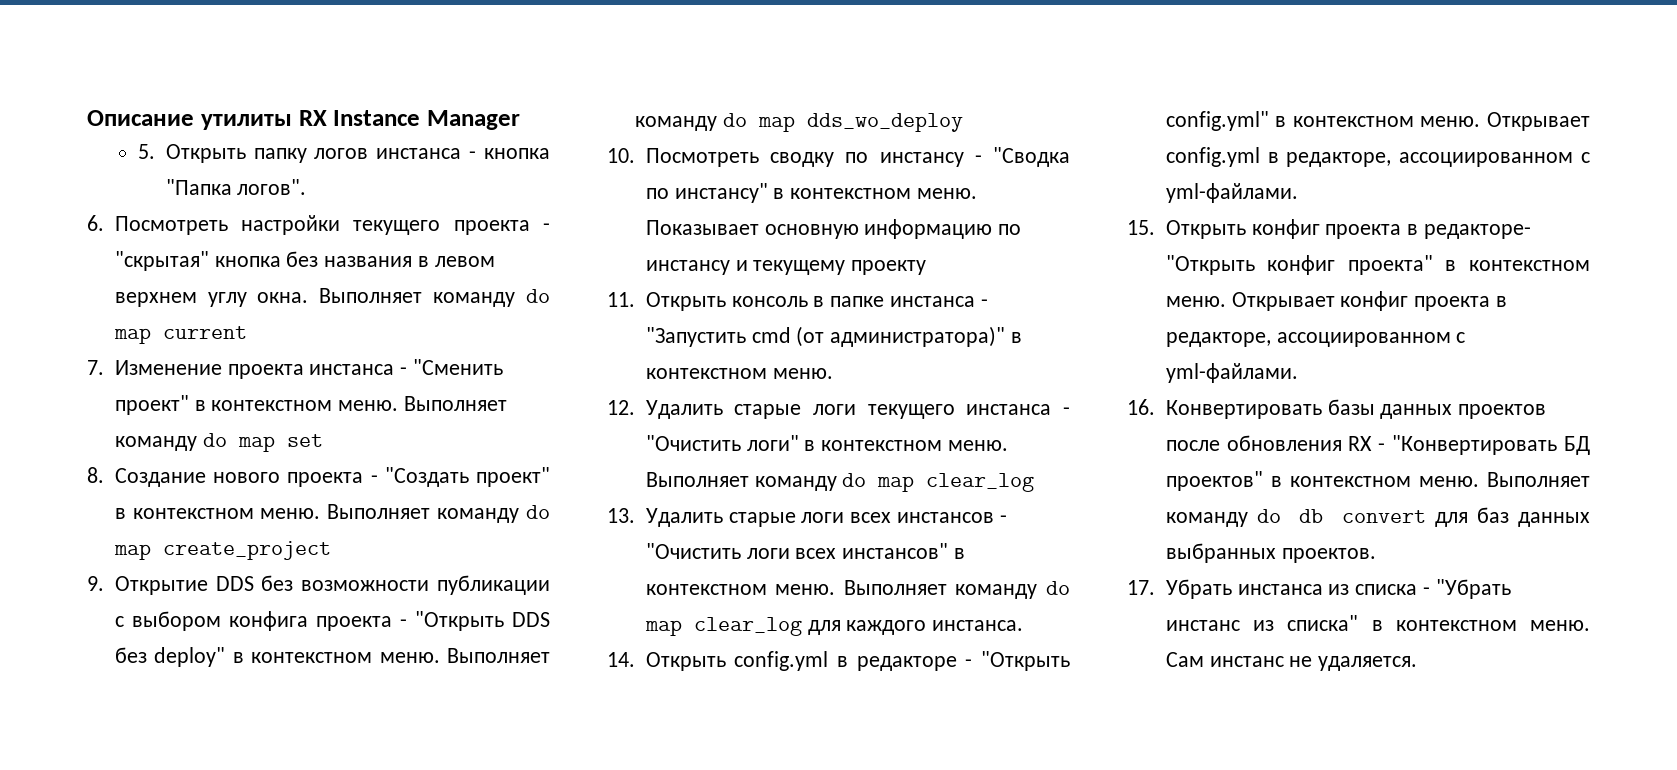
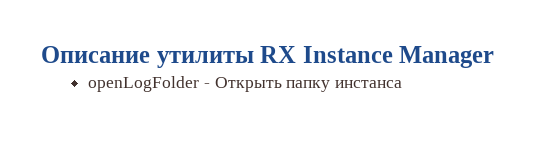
[137,144,550,163] [165,179,307,195] [87,215,550,235] [114,251,495,271] [114,288,550,307] [113,326,247,344] [87,359,503,379] [114,395,507,415] [114,433,323,452] [87,467,550,487] [114,504,550,523] [113,541,331,560] [87,575,550,595] [114,611,550,631] [114,647,550,667] [634,113,963,132] [607,147,1070,167] [645,183,977,203] [645,219,1022,239] [645,260,927,275] [607,292,988,311] [645,326,1022,347] [645,368,833,379] [607,400,1070,419] [645,435,1008,451] [645,472,1035,492] [607,508,1007,527] [645,543,965,559] [645,580,1070,599] [644,617,1024,636] [607,651,1070,671] [1165,111,1590,131] [1165,147,1590,167] [1165,183,1298,203] [1127,219,1531,239] [1165,255,1590,275] [1165,291,1507,311] [1165,332,1466,347] [1165,363,1298,383] [1127,399,1547,419] [1165,435,1590,455] [1165,471,1590,491] [1165,507,1590,527] [1165,543,1376,563] [1127,579,1511,599] [1165,615,1590,631] [1165,652,1418,671] 5. Открыть папку логов инстанса - кнопка "Папка логов". // 6. Посмотреть настройки текущего проекта - "скрытая" кнопка без названия в левом верхнем углу окна. Выполняет команду do map current // 7. Изменение проекта инстанса - "Сменить проект" в контекстном меню. Выполняет команду do map set // 8. Создание нового проекта - "Создать проект" в контекстном меню. Выполняет команду do map create_project // 9. Открытие DDS без возможности публикации с выбором конфига проекта - "Открыть DDS без deploy" в контекстном меню. Выполняет команду do map dds_wo_deploy // 10. Посмотреть сводку по инстансу - "Сводка по инстансу" в контекстном меню. Показывает основную информацию по инстансу и текущему проекту // 11. Открыть консоль в папке инстанса - "Запустить cmd (от администратора)" в контекстном меню. // 12. Удалить старые логи текущего инстанса - "Очистить логи" в контекстном меню. Выполняет команду do map clear_log // 13. Удалить старые логи всех инстансов - "Очистить логи всех инстансов" в контекстном меню. Выполняет команду do map clear_log для каждого инстанса. // 14. Открыть config.yml в редакторе - "Открыть config.yml" в контекстном меню. Открывает config.yml в редакторе, ассоциированном с yml-файлами. // 15. Открыть конфиг проекта в редакторе- "Открыть конфиг проекта" в контекстном меню. Открывает конфиг проекта в редакторе, ассоциированном с yml-файлами. // 16. Конвертировать базы данных проектов после обновления RX - "Конвертировать БД проектов" в контекстном меню. Выполняет команду do db convert для баз данных выбранных проектов. // 17. Убрать инстанса из списка - "Убрать инстанс из списка" в контекстном меню. Сам инстанс не удаляется. -> [88,76,403,92] openLogFolder - Открыть папку инстанса

